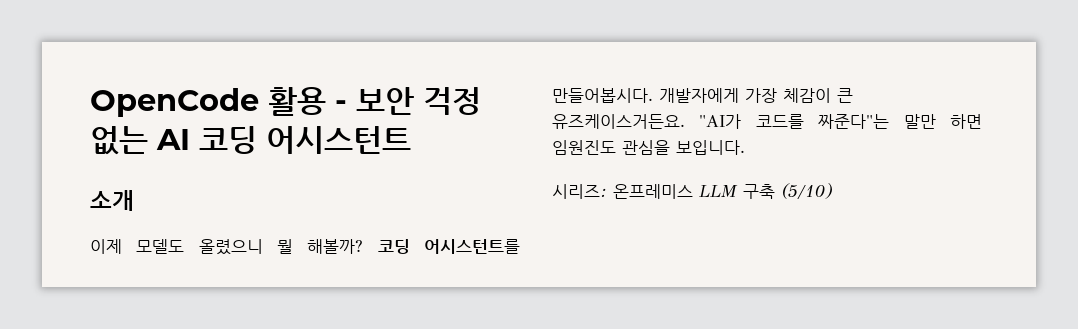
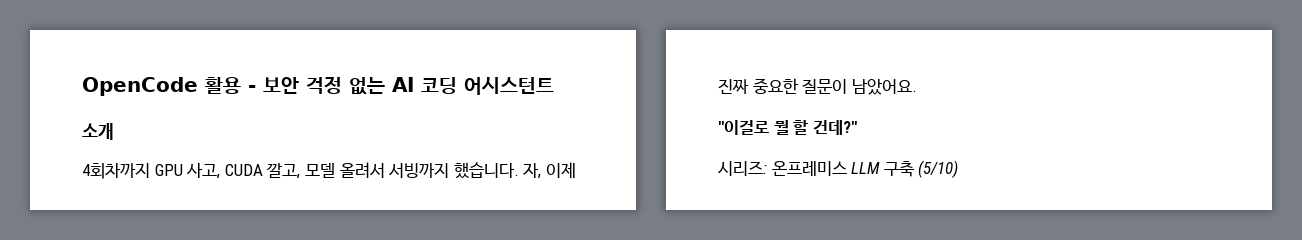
[90,239,520,255] [552,88,853,103] [552,114,982,129] [552,140,745,155] 이제 모델도 올렸으니 뭘 해볼까? 코딩 어시스턴트를 만들어봅시다. 개발자에게 가장 체감이 큰 유즈케이스거든요. "AI가 코드를 짜준다"는 말만 하면 임원진도 관심을 보입니다. -> [82,162,576,179] [718,78,917,95] [718,120,857,135] 4회차까지 GPU 사고, CUDA 깔고, 모델 올려서 서빙까지 했습니다. 자, 이제 진짜 중요한 질문이 남았어요. // "이걸로 뭘 할 건데?"

